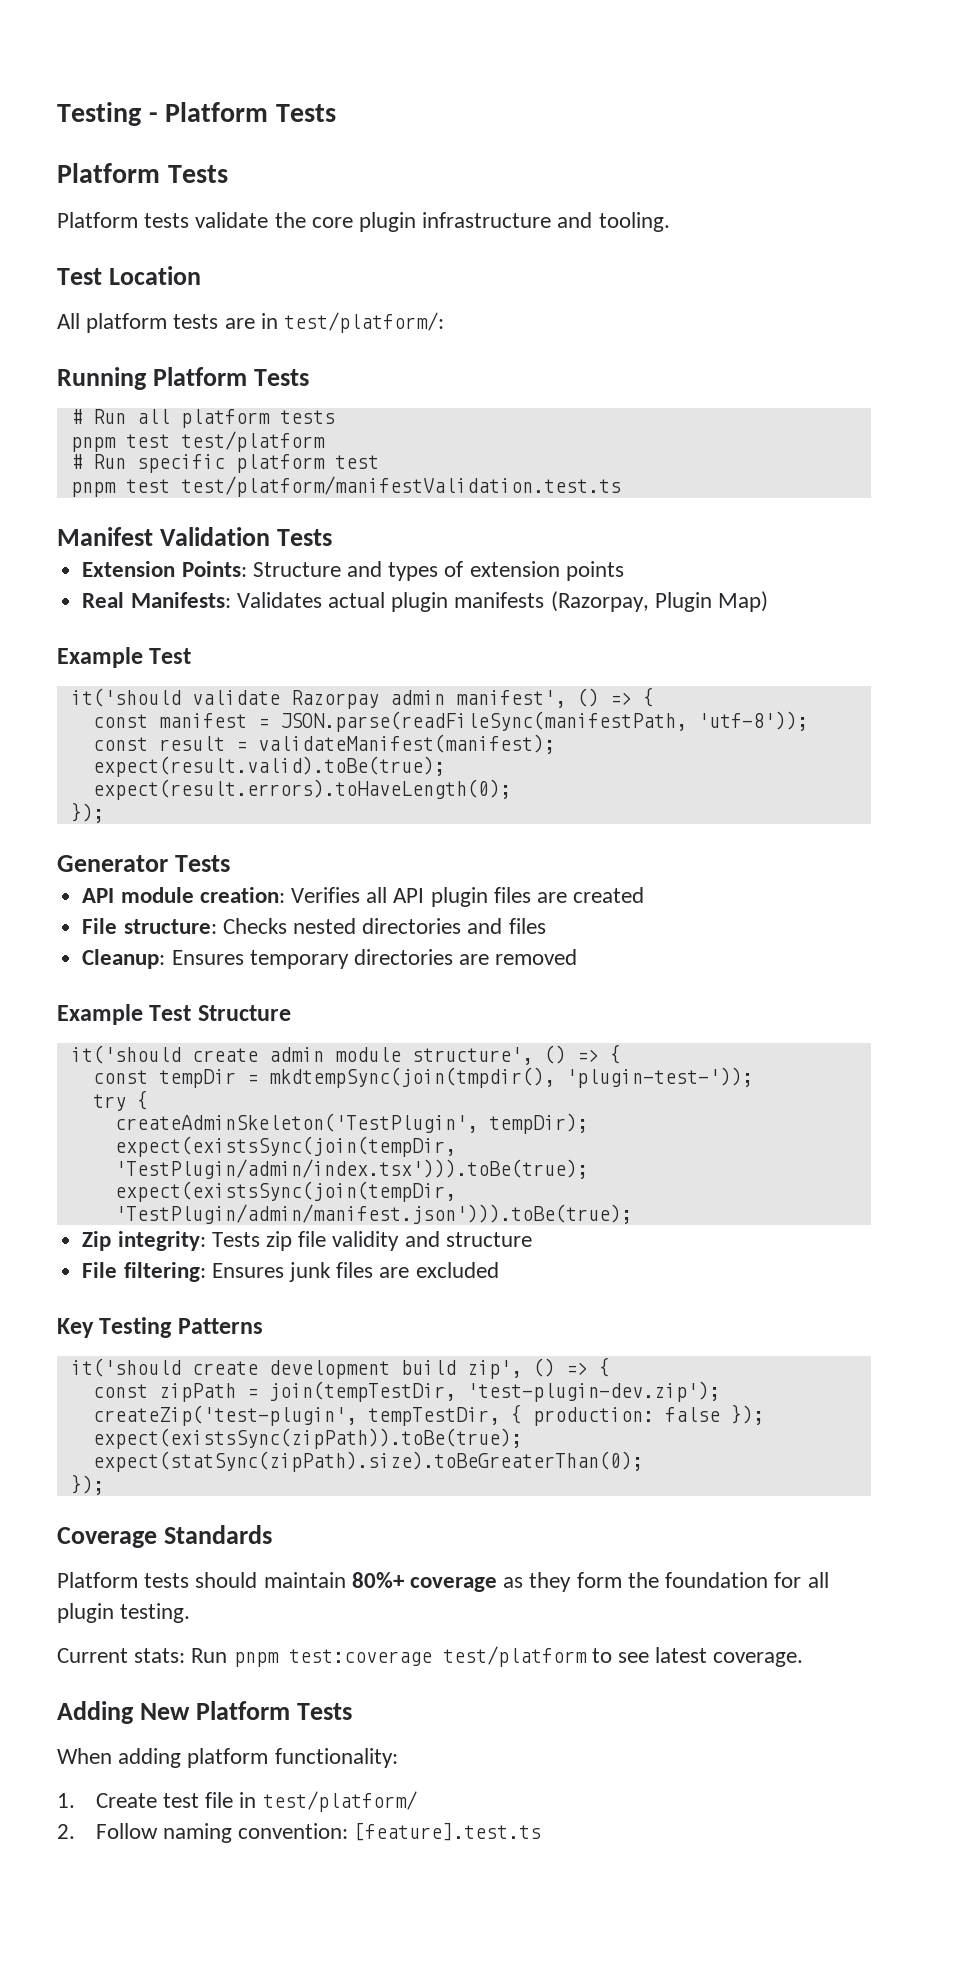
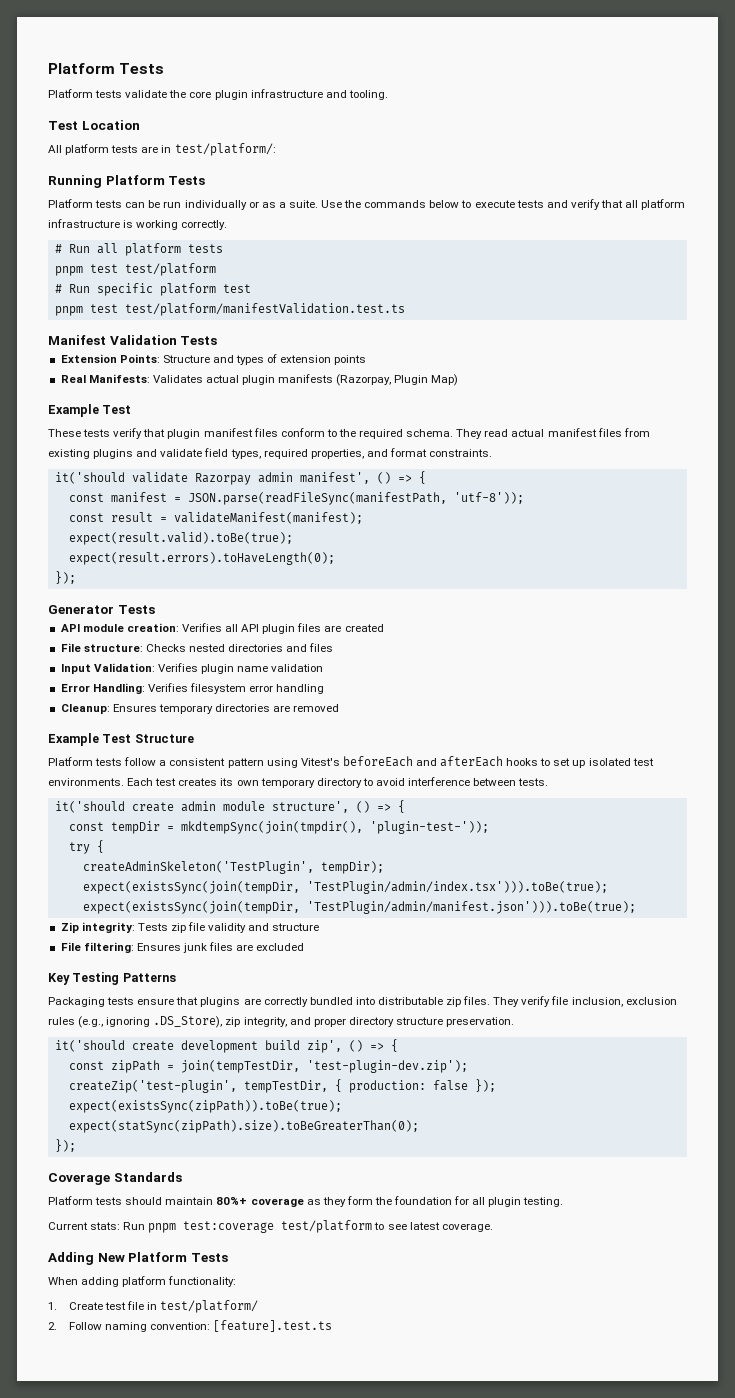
[57,102,336,126] Testing - Platform Tests // -> (48, 68) none
(309, 377) none -> [48,199,686,210] [48,219,228,230] // Platform tests can be run individually or as a suite. Use the commands below to execute tests and verify that all platform infrastructure is working correctly.
(192, 656) none -> [48,428,650,439] [48,448,493,459] // These tests verify that plugin manifest files conform to the required schema. They read actual manifest files from existing plugins and validate field types, required properties, and format constraints.
(546, 926) none -> [60,663,324,674] [60,683,325,694] // Input Validation: Verifies plugin name validation // Error Handling: Verifies filesystem error handling
(291, 1013) none -> [48,756,654,768] [48,777,549,788] // Platform tests follow a consistent pattern using Vitest's beforeEach and afterEach hooks to set up isolated test environments. Each test creates its own temporary directory to avoid interference between tests.
(263, 1326) none -> [48,996,677,1007] [48,1016,515,1028] // Packaging tests ensure that plugins are correctly bundled into distributable zip files. They verify file inclusion, exclusion rules (e.g., ignoring .DS_Store), zip integrity, and proper directory structure preservation.

